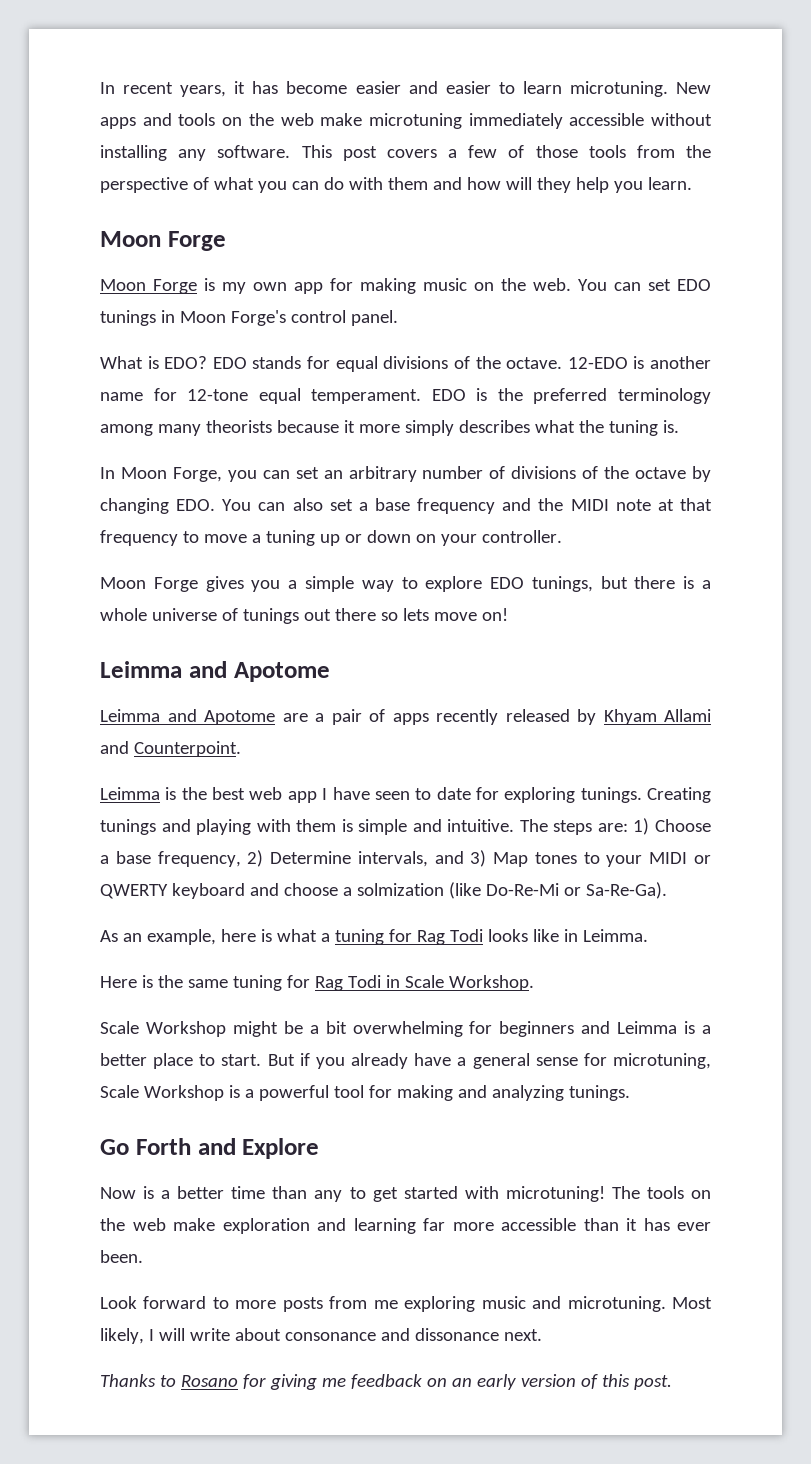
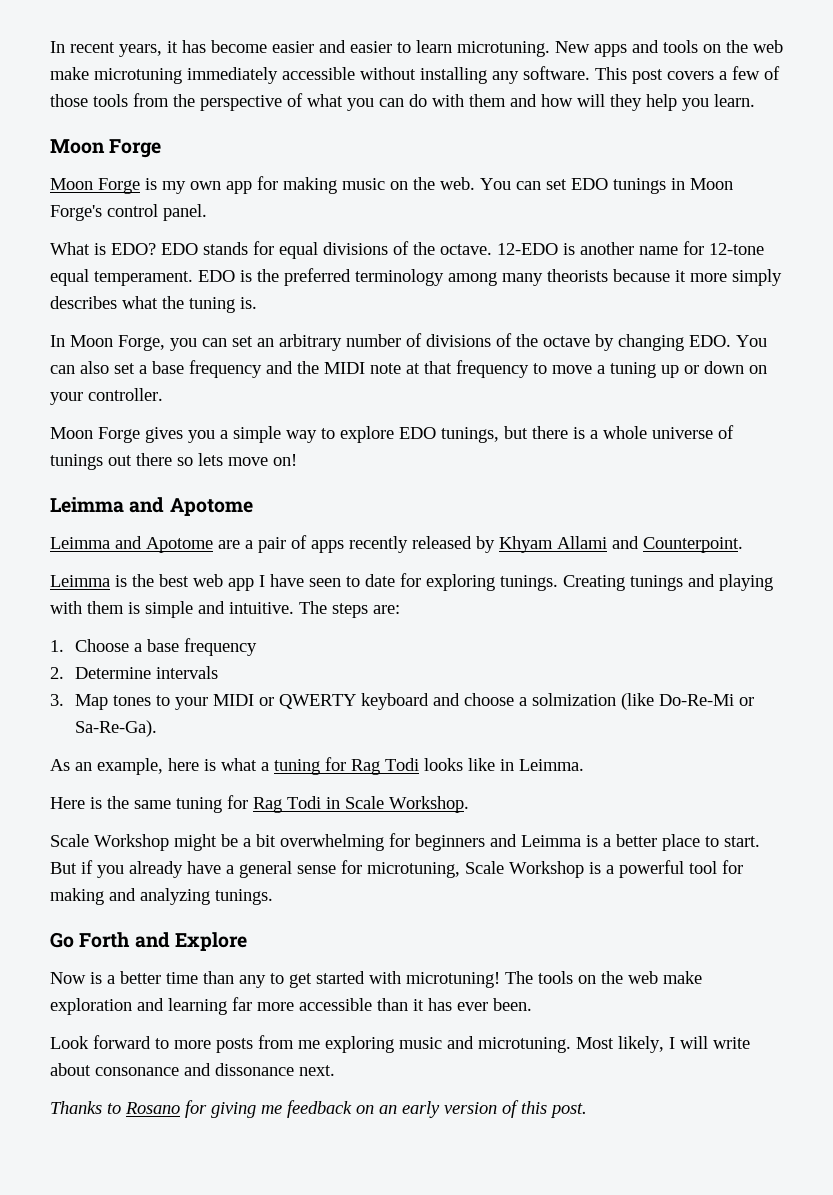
[633,818,650,835] 1) -> [50,640,64,652] // 1.
[157,850,487,867] frequency, 2) Determine intervals, and 3) -> [184,638,258,656] [50,666,219,679] [50,694,64,706] frequency // 2. Determine intervals // 3.

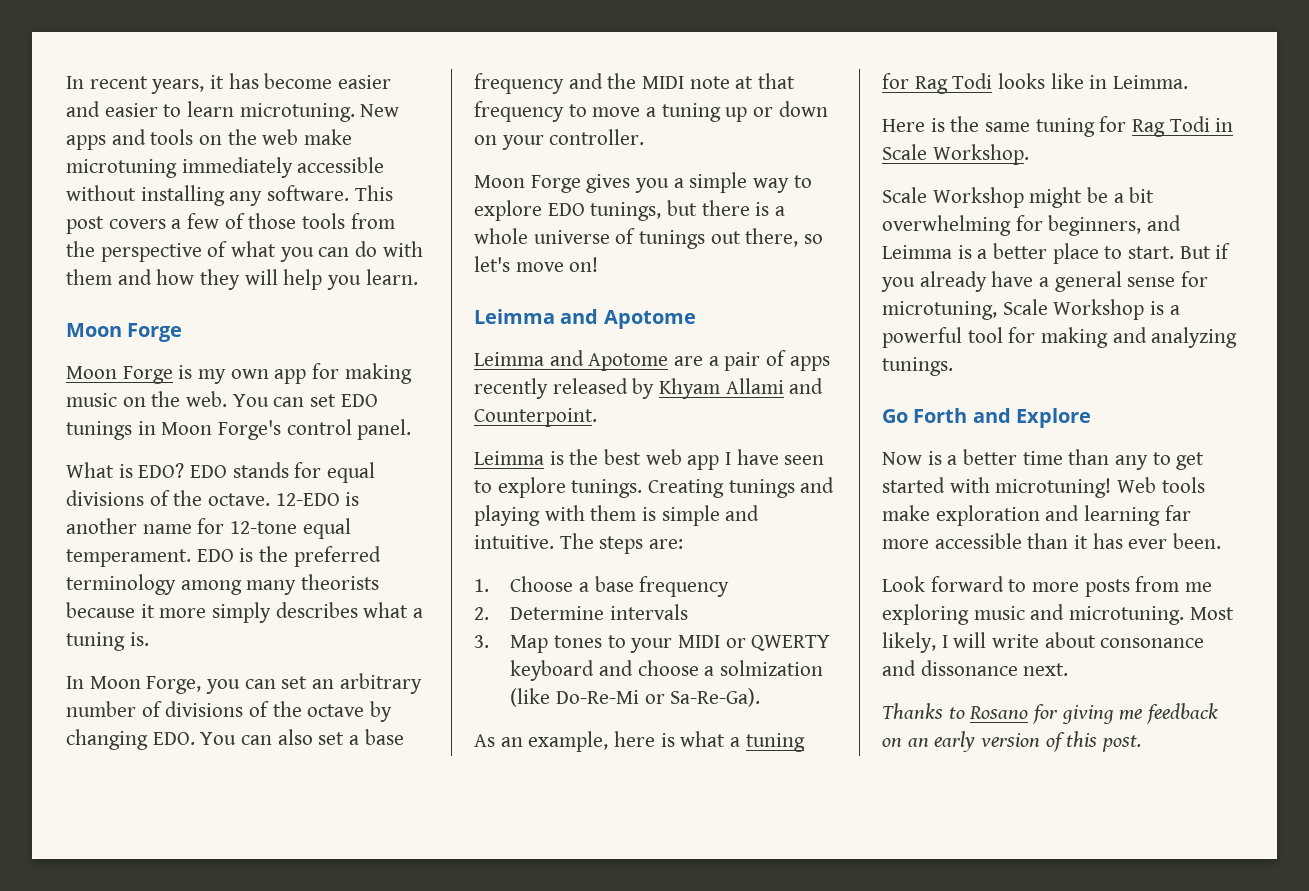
[577,94,642,111] will they -> [200,269,278,290] they will
[162,296,184,309] the -> [413,608,424,618] a
[136,453,223,466] there so lets -> [745,228,824,247] [474,256,510,272] there, so let's
[365,573,495,591] date for exploring -> [497,477,566,498] explore
[415,834,485,851] beginners -> [1048,215,1142,236] beginners,
[505,971,658,984] The tools on the web -> [1117,477,1205,493] Web tools

